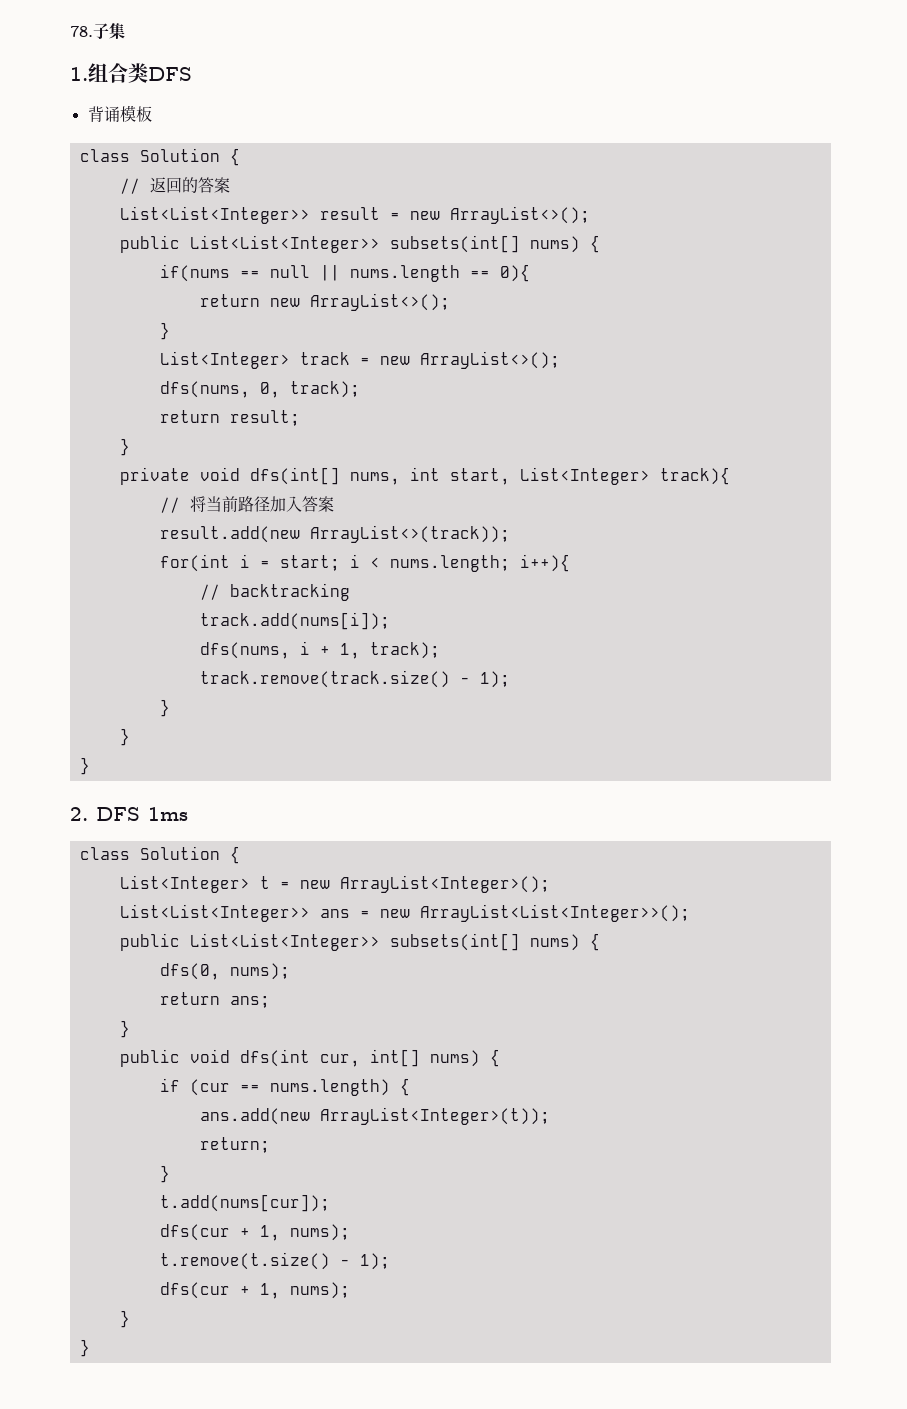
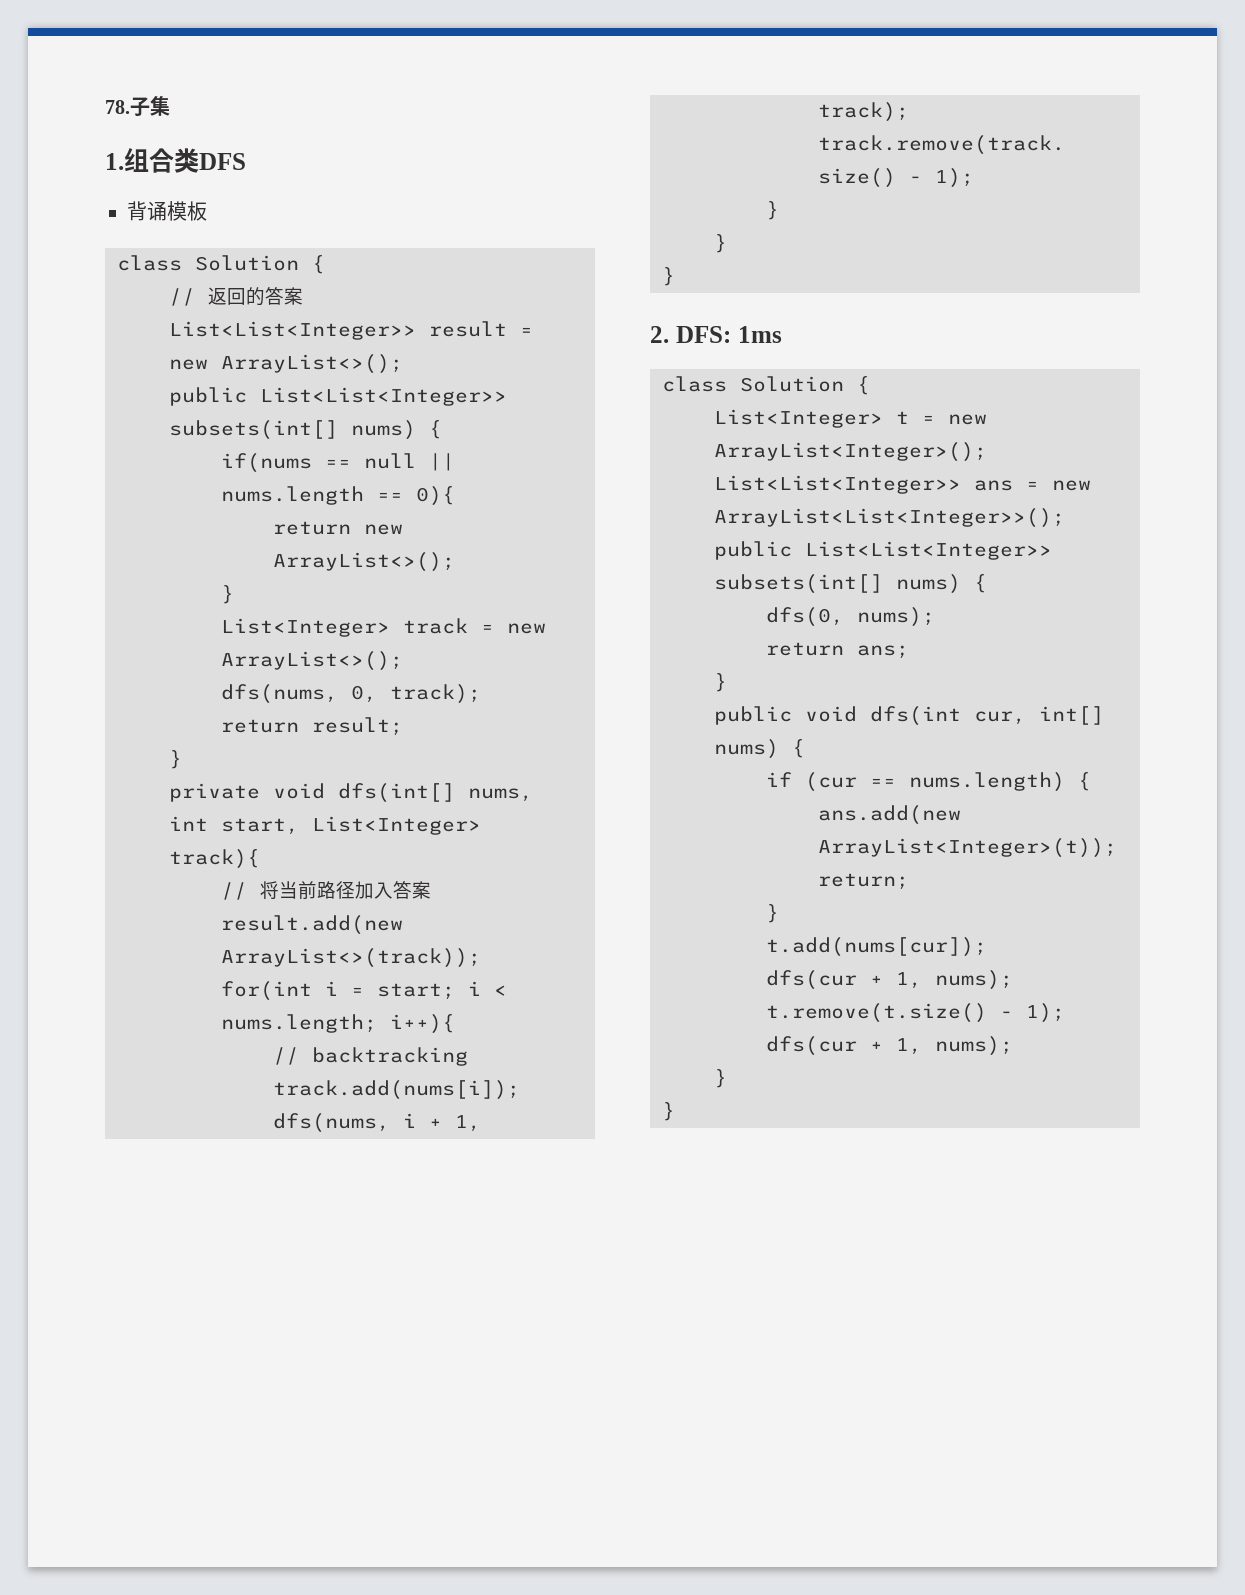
[96,807,140,821] DFS -> [675,326,731,343] DFS:

